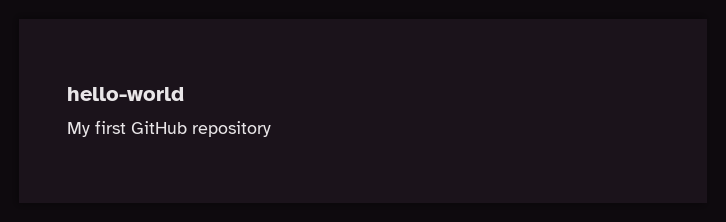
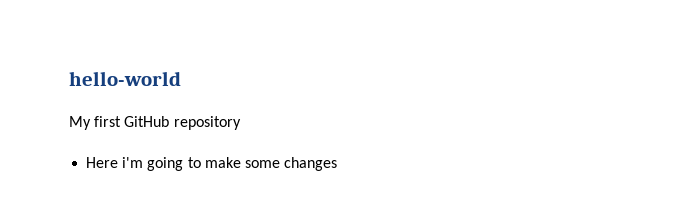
(271, 129) none -> [86,157,338,171] // Here i'm going to make some changes

